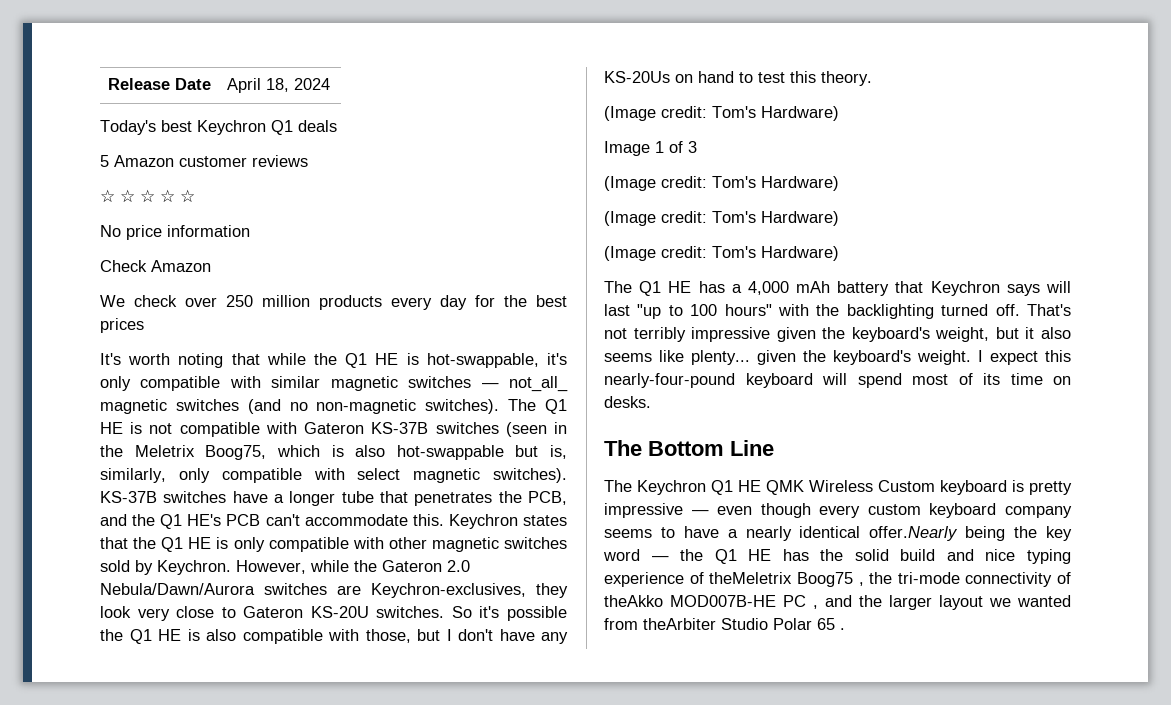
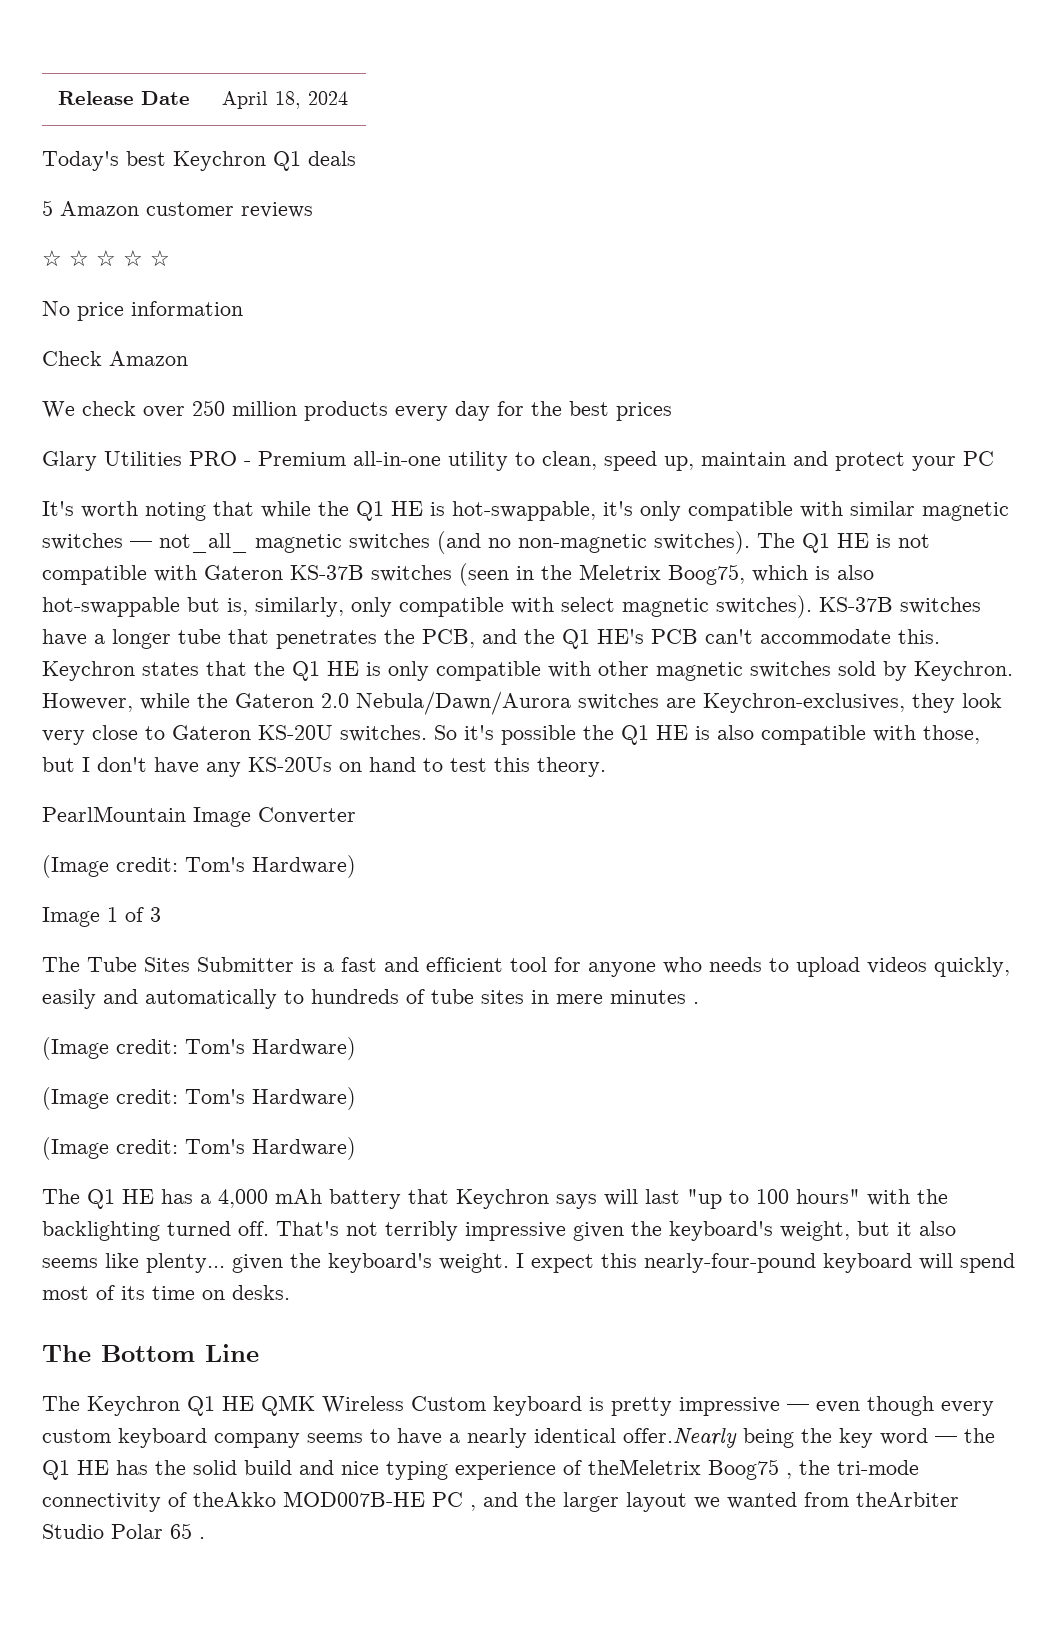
(144, 325) none -> [42,451,994,471] // Glary Utilities PRO - Premium all-in-one utility to clean, speed up, maintain and protect your PC
(872, 78) none -> [42,806,356,827] // PearlMountain Image Converter
(697, 147) none -> [42,957,1010,977] [42,989,699,1009] // The Tube Sites Submitter is a fast and efficient tool for anyone who needs to upload videos quickly, easily and automatically to hundreds of tube sites in mere minutes .

